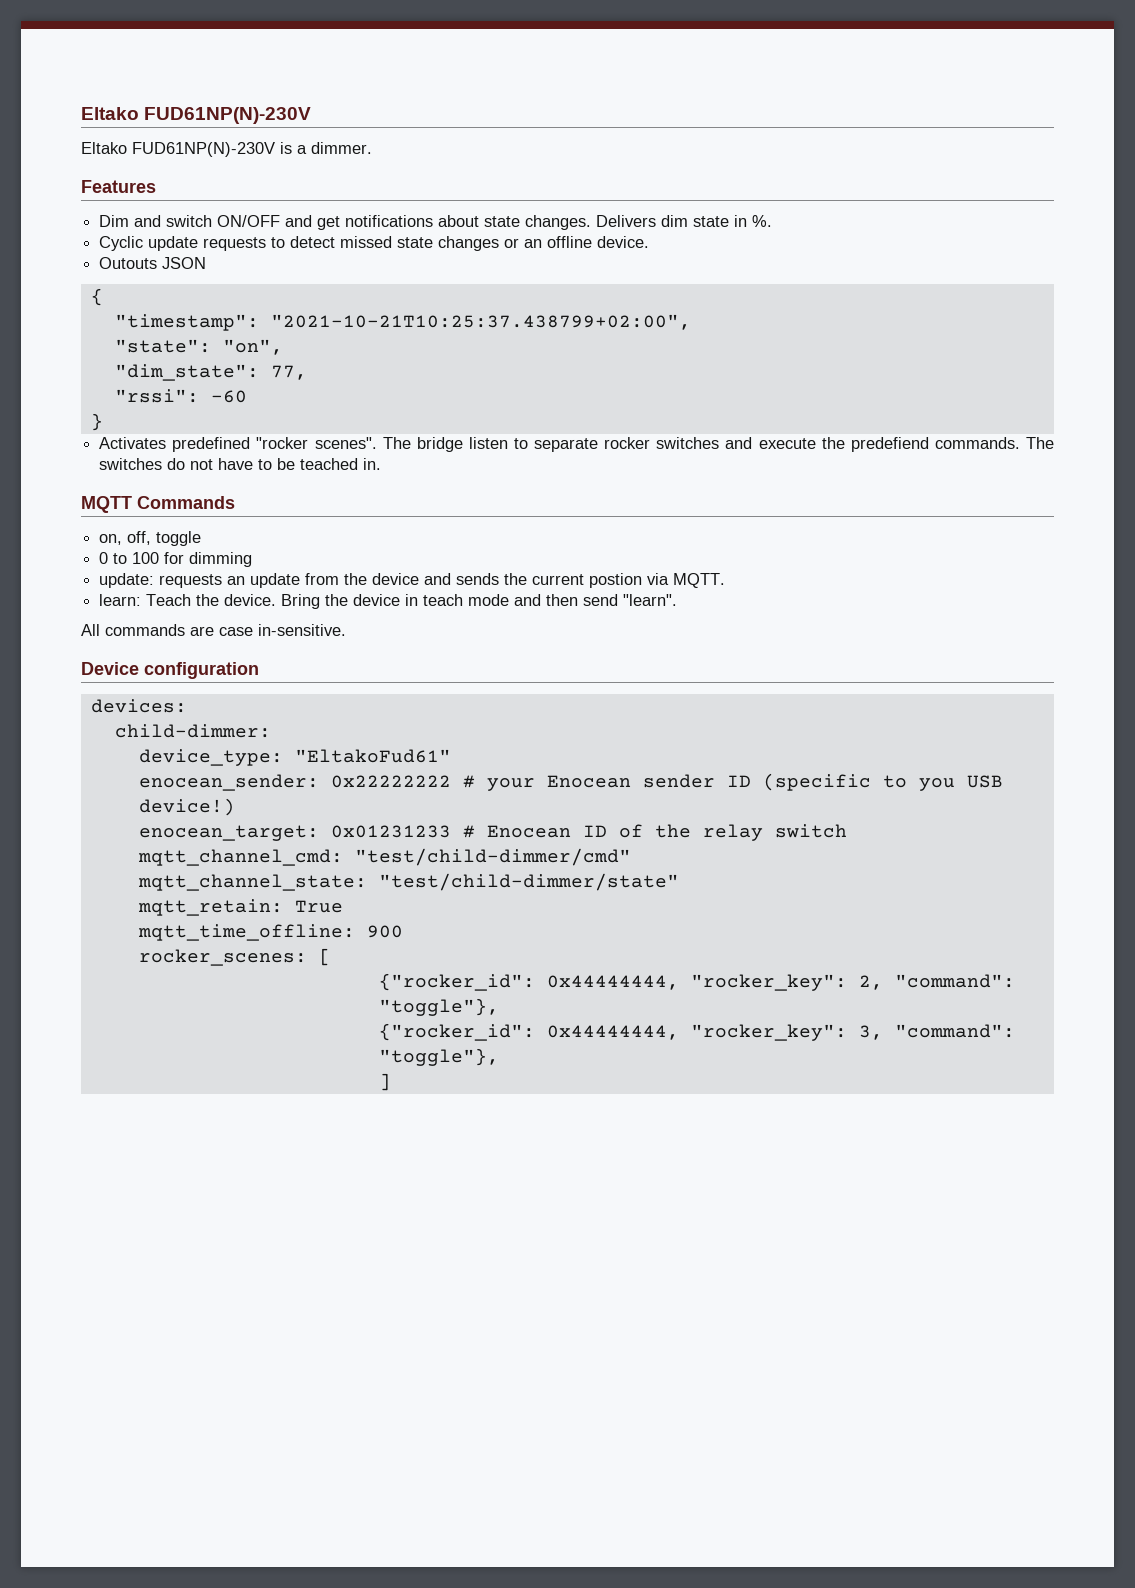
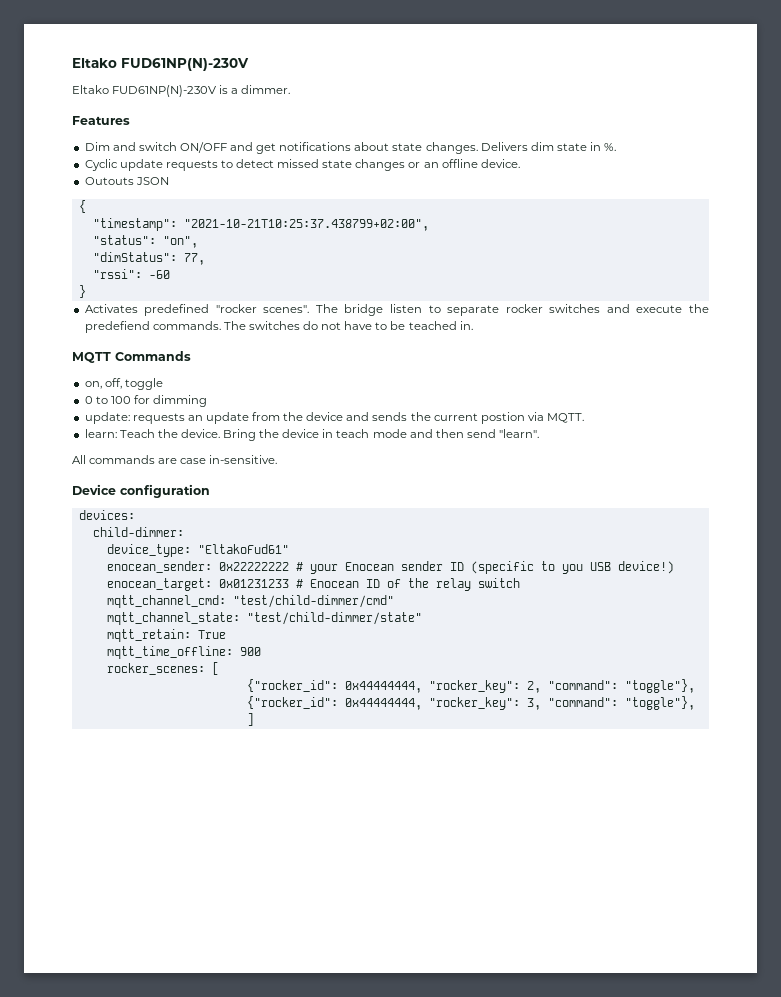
[114,339,211,353] "state": -> [92,235,156,245] "status":
[114,364,259,381] "dim_state": -> [92,252,177,262] "dimStatus":

